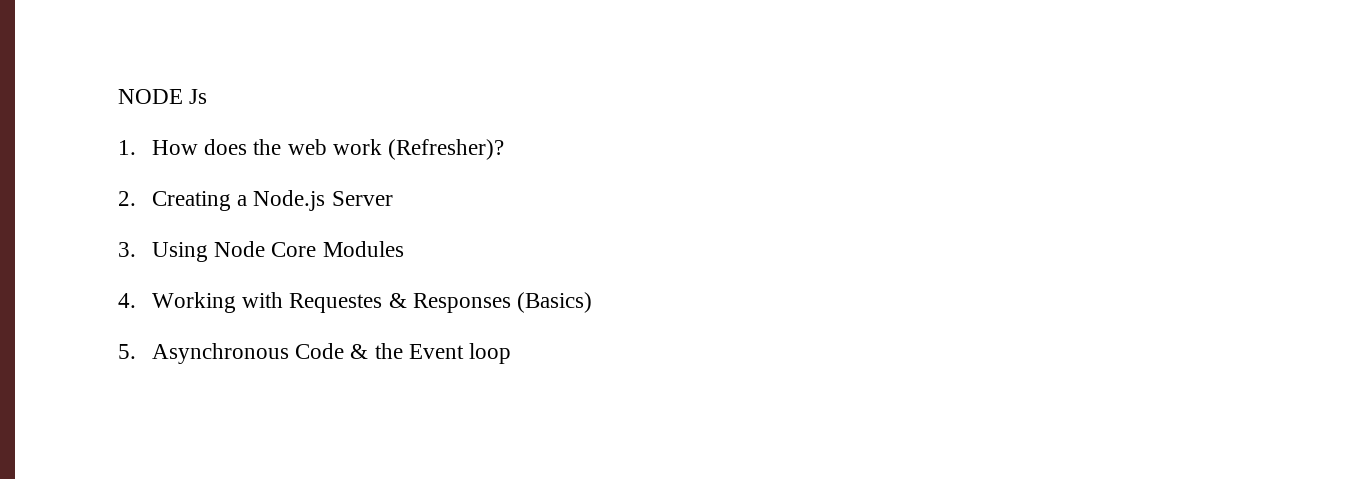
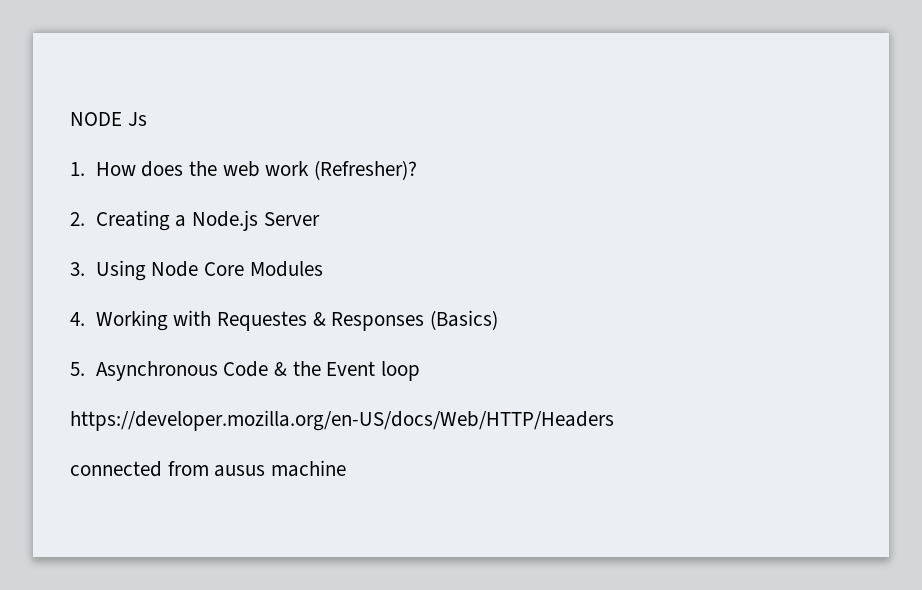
(512, 353) none -> [70,410,614,431] [70,460,347,477] // https://developer.mozilla.org/en-US/docs/Web/HTTP/Headers // connected from ausus machine

